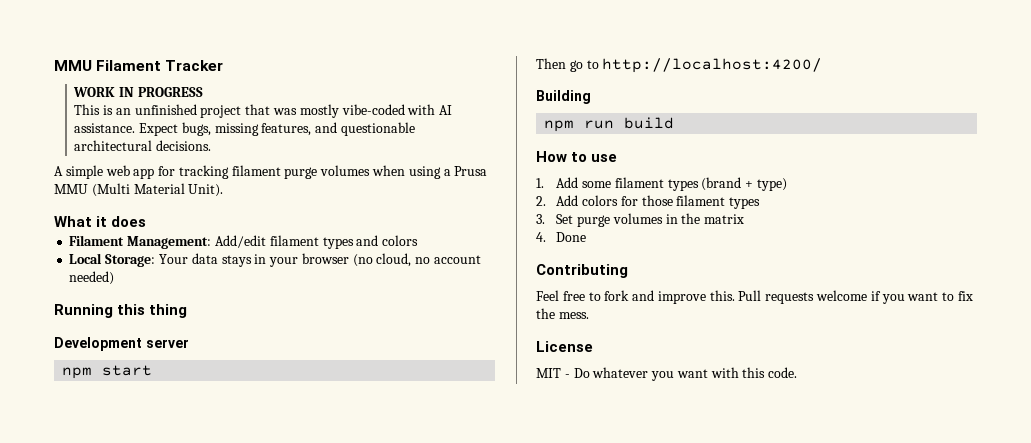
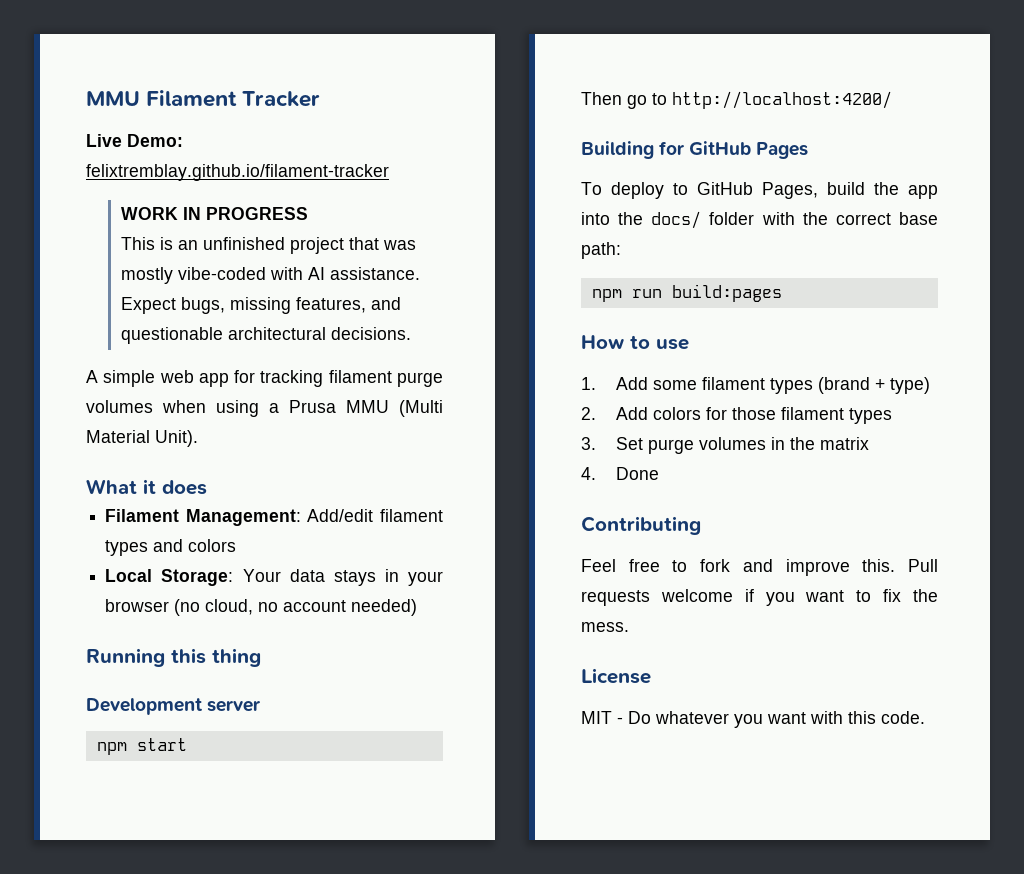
(224, 65) none -> [86,134,183,147] [86,164,389,181] // Live Demo: felixtremblay.github.io/filament-tracker
(591, 97) none -> [659,141,809,159] [581,182,938,199] [581,211,938,229] [581,242,621,259] for GitHub Pages // To deploy to GitHub Pages, build the app into the docs/ folder with the correct base path:
[624,117,675,129] build -> [671,284,782,302] build:pages

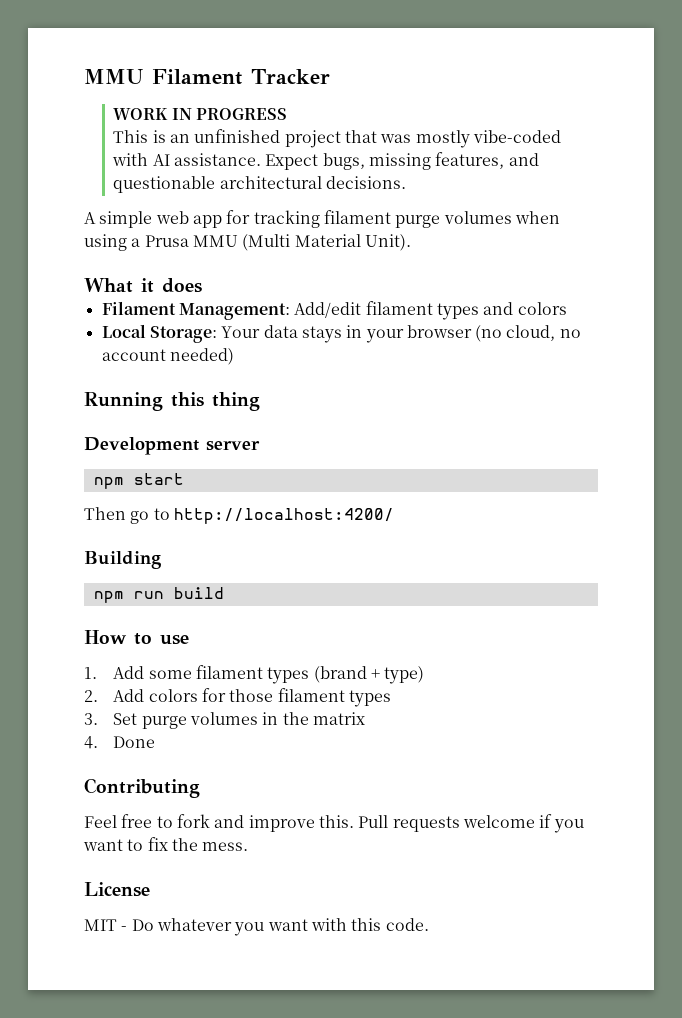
[86,134,183,147] [86,164,389,181] // Live Demo: felixtremblay.github.io/filament-tracker -> (330, 76) none
[659,141,809,159] [581,182,938,199] [581,211,938,229] [581,242,621,259] for GitHub Pages // To deploy to GitHub Pages, build the app into the docs/ folder with the correct base path: -> (161, 560) none
[671,284,782,302] build:pages -> [173,587,224,599] build

